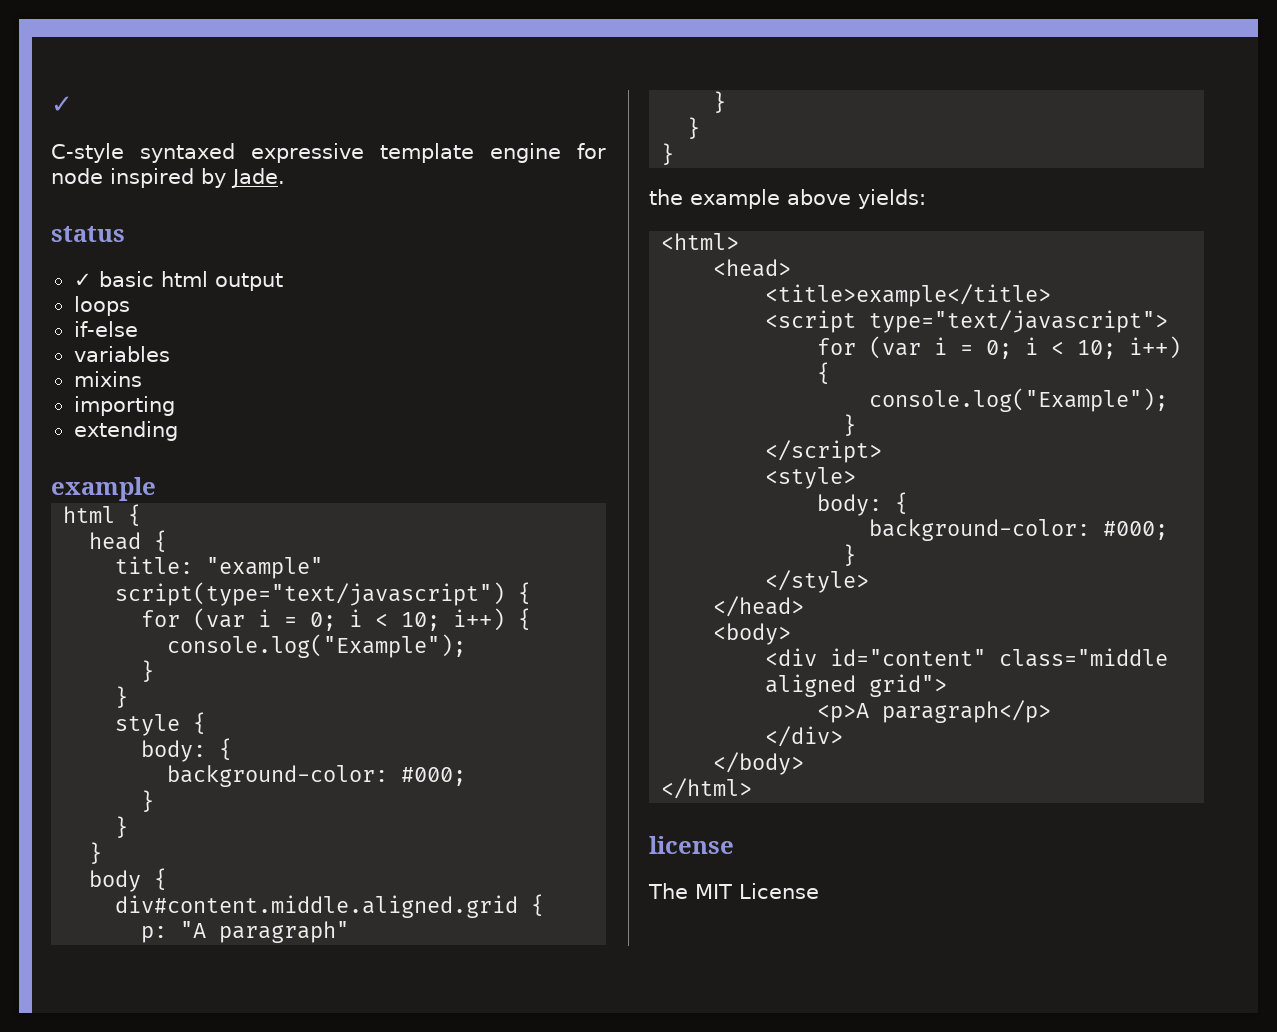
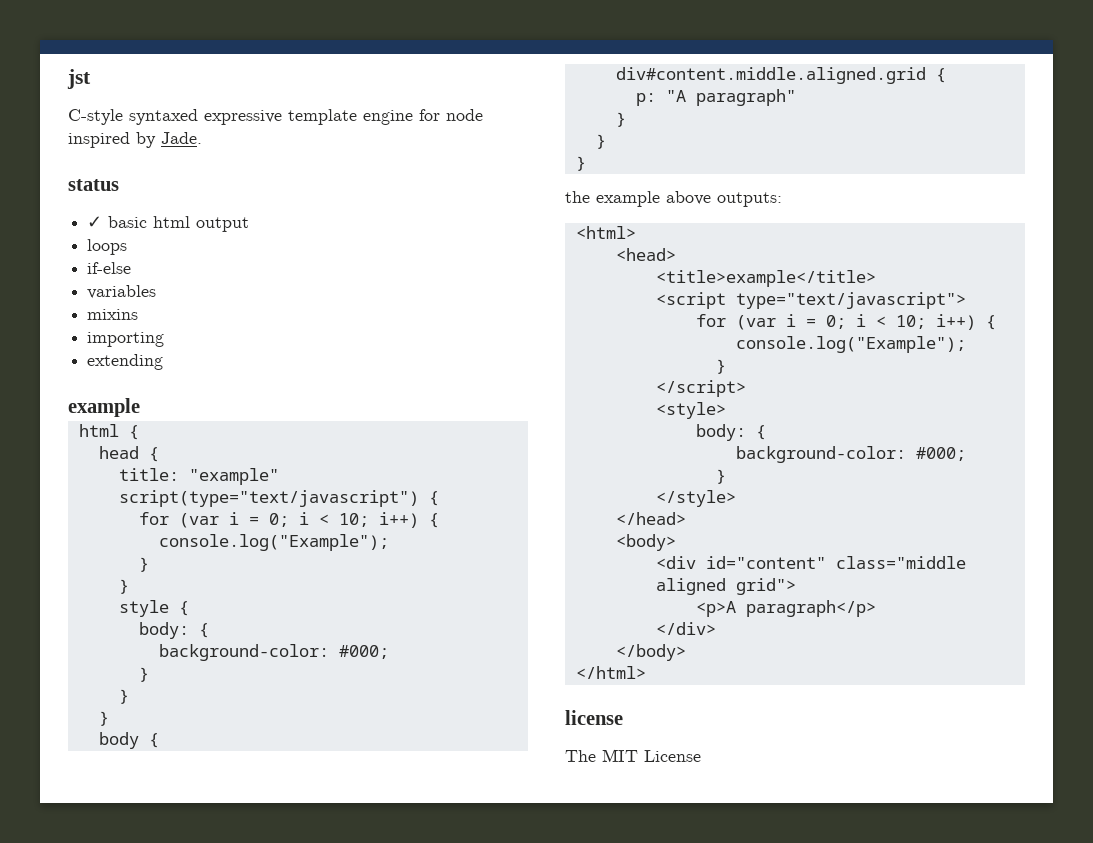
[51,96,73,113] ✓ -> [67,69,91,89] jst
[858,189,926,209] yields: -> [717,192,782,207] outputs:

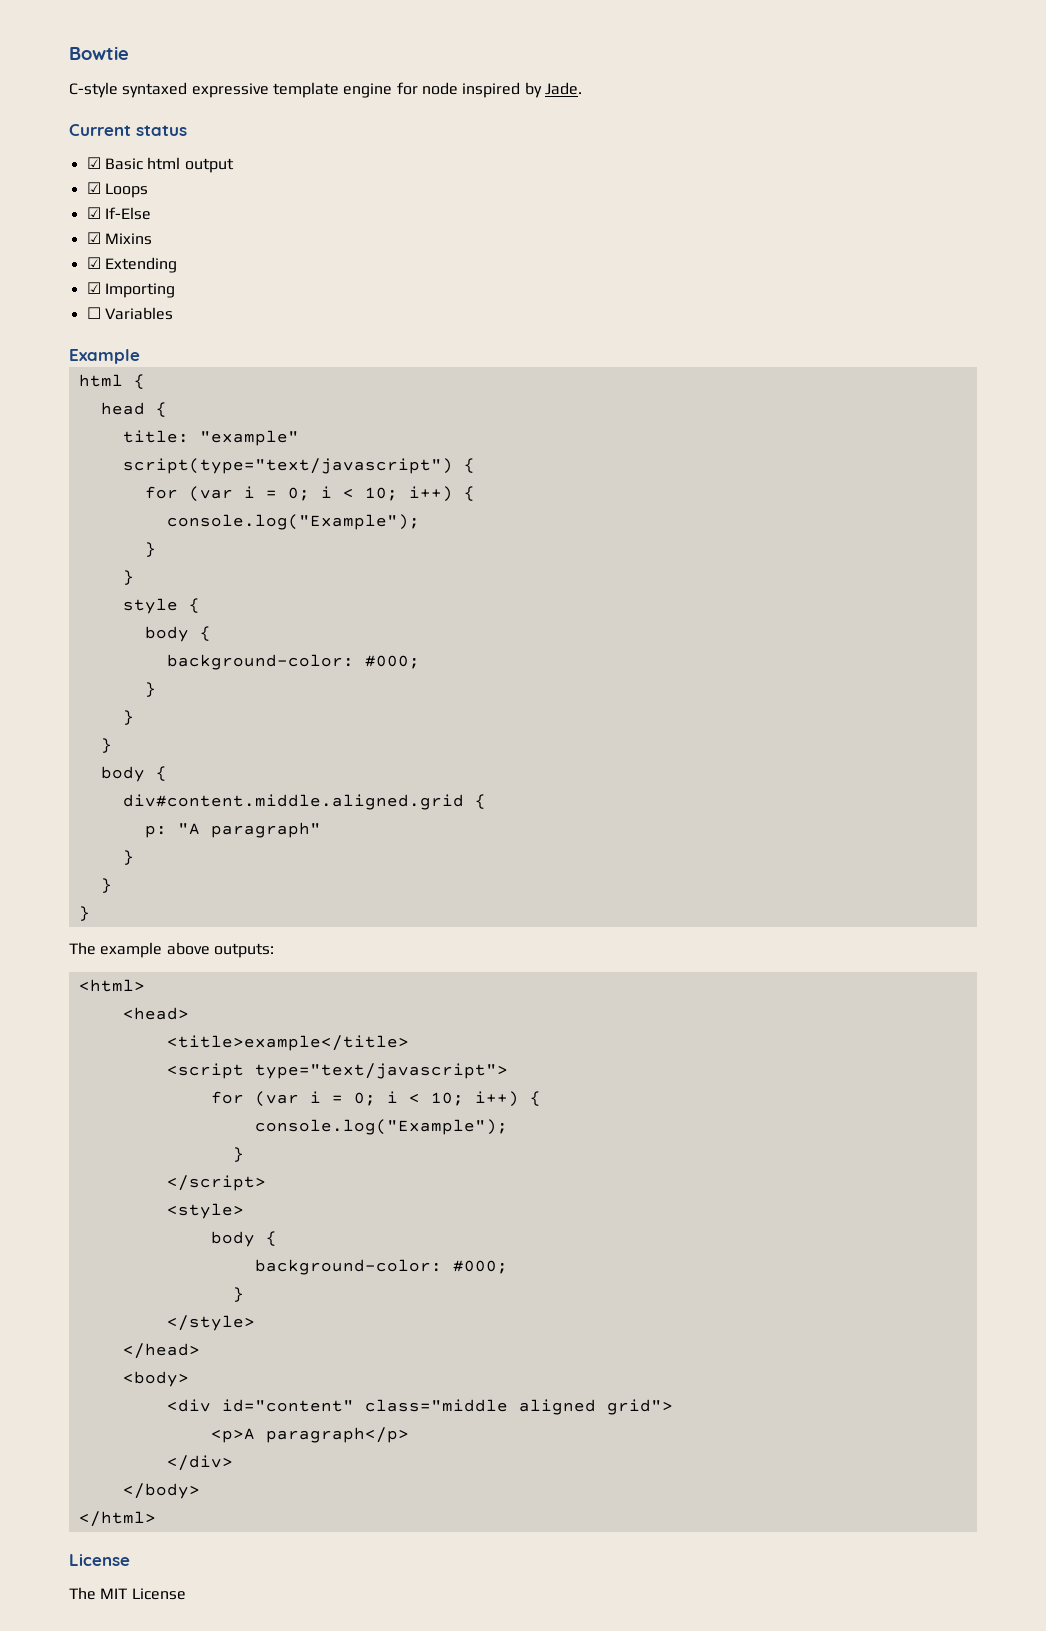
[67,69,91,89] jst -> [69,46,129,60] Bowtie
(202, 138) none -> [69,124,131,136] Current
[87,216,148,228] ✓ basic -> [86,157,143,170] ☑ Basic
[87,239,128,255] [87,262,132,274] [87,285,157,299] [87,309,139,320] [87,332,165,347] [87,354,164,370] [68,398,140,417] loops // if-else // variables // mixins // importing // extending // example -> [86,182,148,198] [86,207,151,220] [86,232,152,245] [86,257,177,273] [86,282,175,298] [86,307,173,320] [69,349,140,364] ☑ Loops // ☑ If-Else // ☑ Mixins // ☑ Extending // ☑ Importing // ☐ Variables // Example
[138,622,189,639] body: -> [144,626,189,642] body
[565,191,590,203] the -> [69,942,96,955] The
[695,424,746,441] body: -> [210,1231,255,1247] body
[565,710,623,725] license -> [69,1554,130,1566] License

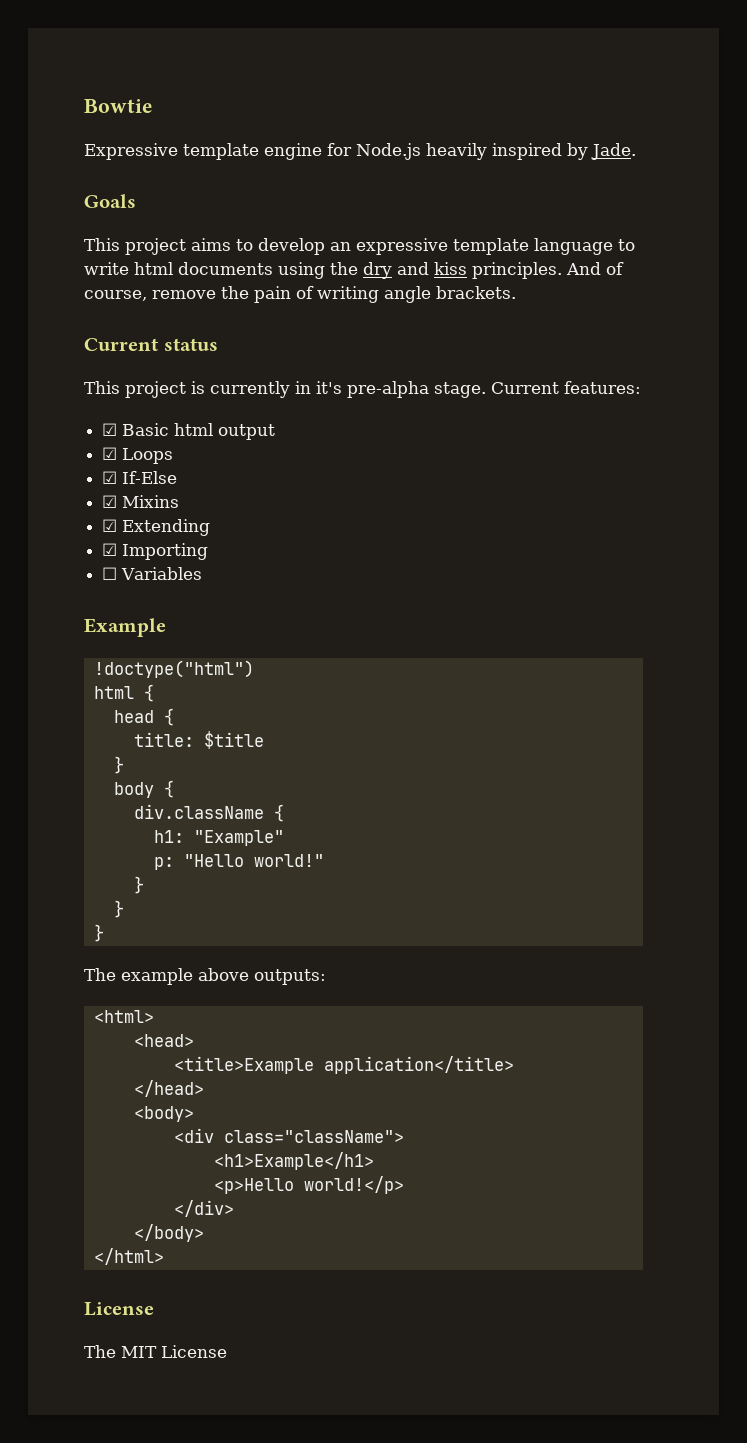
[69,82,269,98] C-style syntaxed expressive -> [84,143,178,160] Expressive
[421,82,458,95] node -> [356,143,487,160] Node.js heavily
[69,124,187,136] Current status -> [84,194,136,208] [84,238,635,255] [84,262,624,279] [84,286,516,303] [84,338,218,351] [84,381,641,398] Goals // This project aims to develop an expressive template language to write html documents using the dry and kiss principles. And of course, remove the pain of writing angle brackets. // Current status // This project is currently in it's pre-alpha stage. Current features:
(140, 356) none -> [93,660,254,678] // !doctype("html")
[199,430,299,446] [122,458,475,474] [144,486,475,502] [166,514,420,530] [144,542,156,557] [122,570,134,585] [122,598,200,614] [144,626,211,642] [166,654,420,670] [144,682,156,697] [122,710,134,725] "example" // script(type="text/javascript") { // for (var i = 0; i < 10; i++) { // console.log("Example"); // } // } // style { // body { // background-color: #000; // } // } -> [203,731,264,749] $title
[122,794,486,810] div#content.middle.aligned.grid { -> [133,804,284,822] [153,830,284,846] div.className { // h1: "Example"
[177,822,321,838] "A paragraph" -> [183,854,324,867] "Hello world!"
[166,1035,409,1051] [166,1063,508,1079] [210,1091,541,1107] [254,1119,508,1135] [232,1147,244,1162] [166,1175,266,1191] [166,1203,244,1219] [210,1231,277,1247] [254,1259,508,1275] [232,1287,244,1302] [166,1315,255,1331] [122,1343,200,1359] [122,1371,189,1387] [166,1399,673,1415] [210,1427,409,1443] <title>example</title> // <script type="text/javascript"> // for (var i = 0; i < 10; i++) { // console.log("Example"); // } // </script> // <style> // body { // background-color: #000; // } // </style> // </head> // <body> // <div id="content" class="middle aligned grid"> // <p>A paragraph</p> -> [173,1056,514,1074] [133,1080,204,1097] [133,1106,194,1122] [173,1128,404,1143] [213,1152,374,1170] [213,1176,404,1194] <title>Example application</title> // </head> // <body> // <div class="className"> // <h1>Example</h1> // <p>Hello world!</p>

